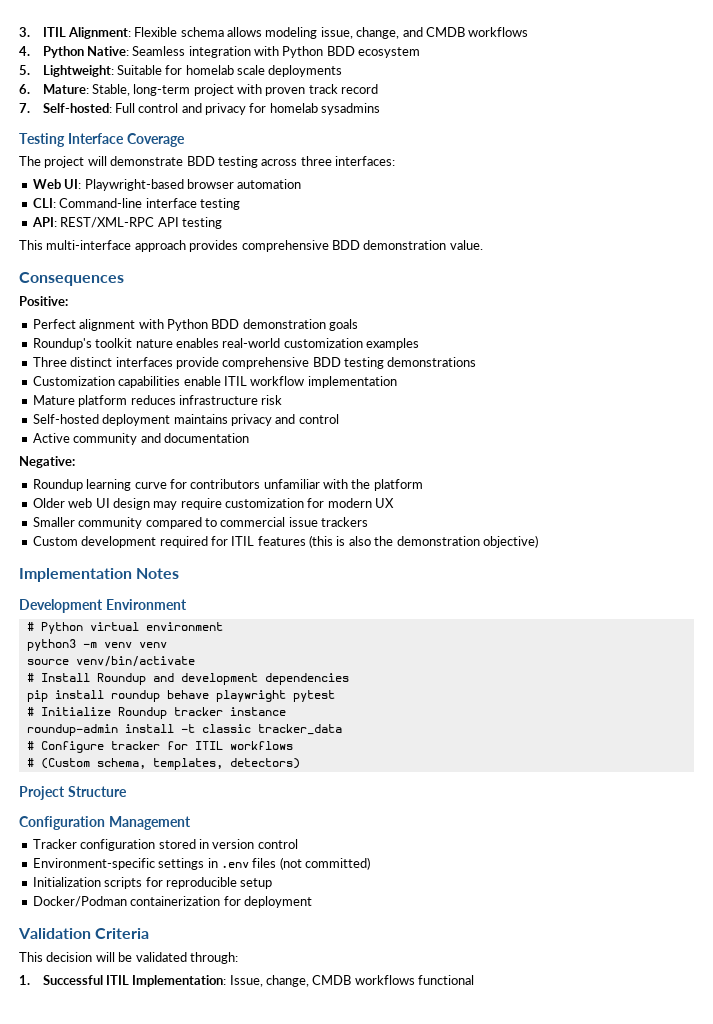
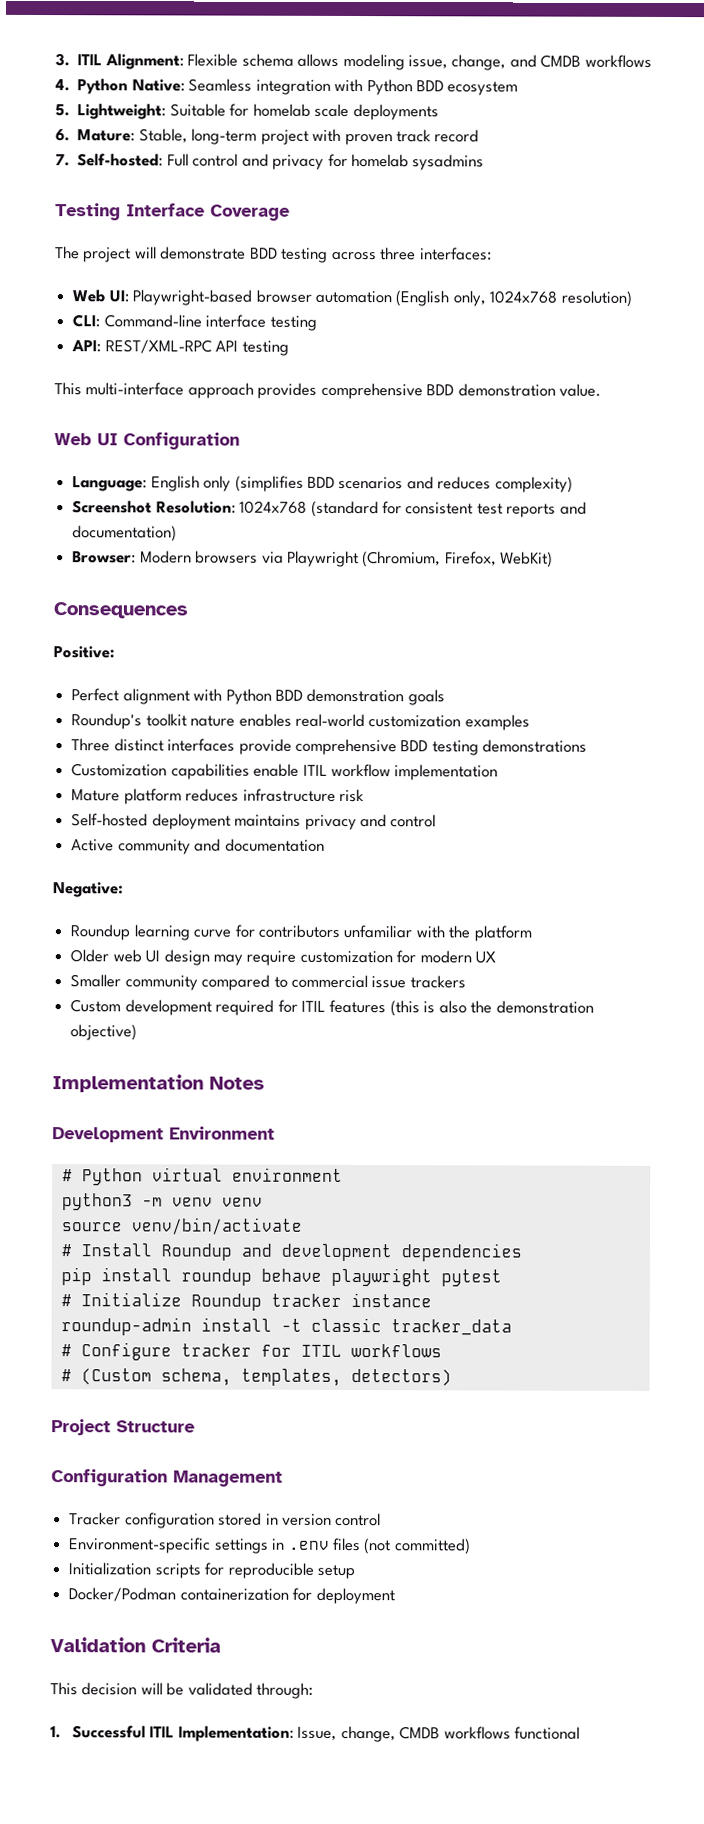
(302, 184) none -> [395,290,632,307] (English only, 1024x768 resolution)
(483, 245) none -> [54,432,240,450] [72,475,573,493] [72,500,587,518] [72,525,178,542] [72,550,554,568] // Web UI Configuration // Language: English only (simplifies BDD scenarios and reduces complexity) // Screenshot Resolution: 1024x768 (standard for consistent test reports and documentation) // Browser: Modern browsers via Playwright (Chromium, Firefox, WebKit)

